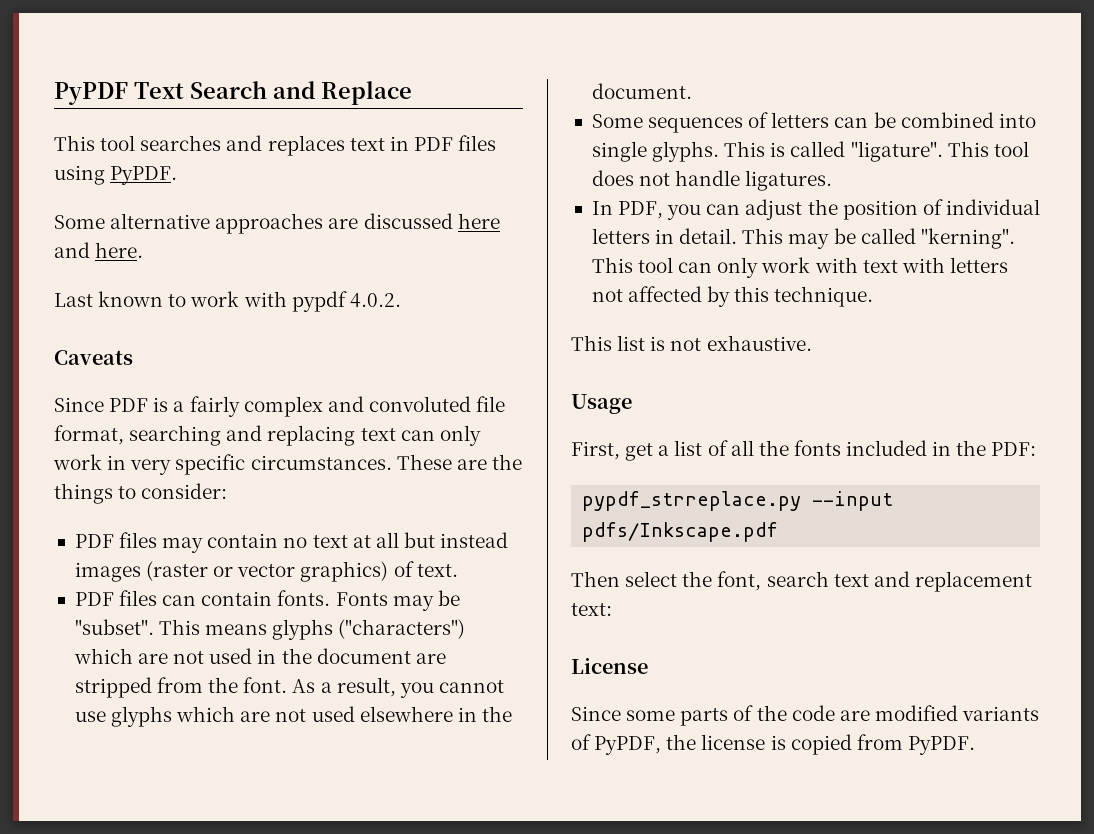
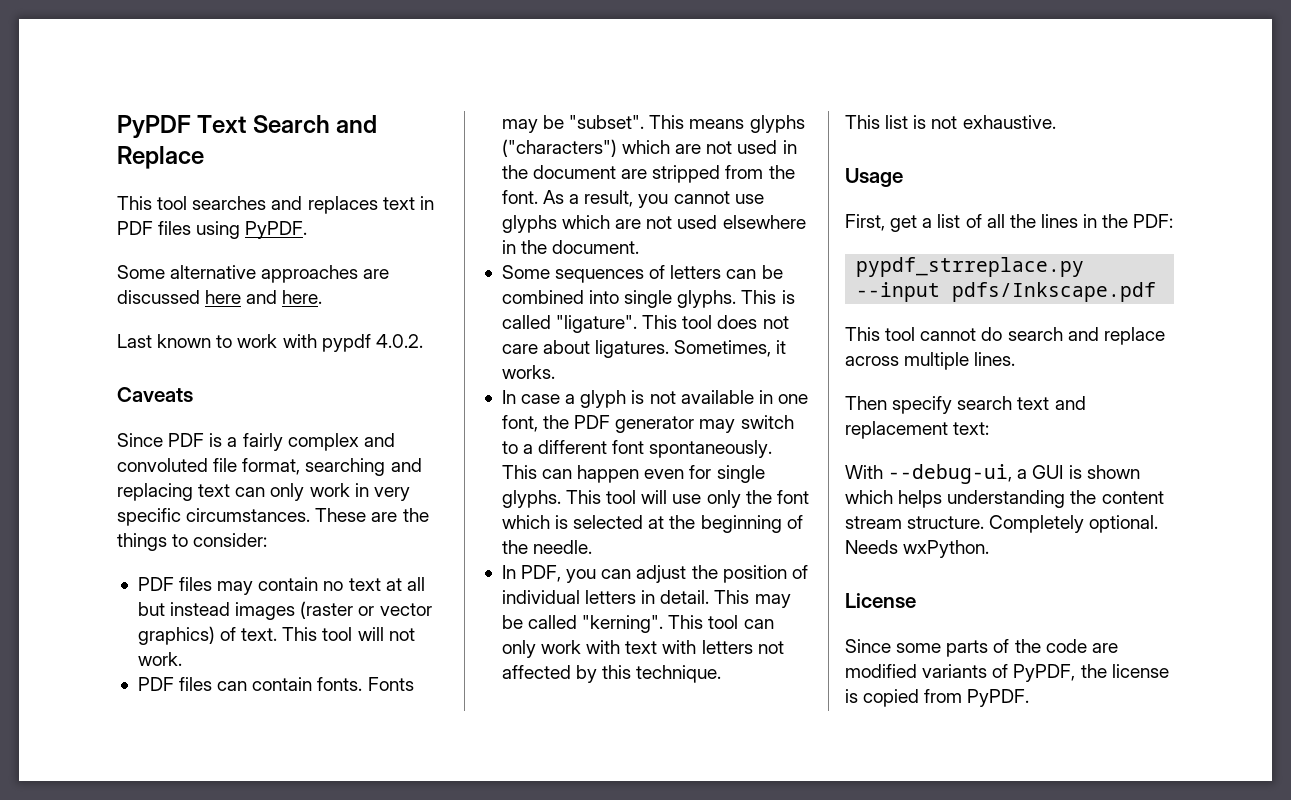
(458, 570) none -> [282,627,415,641] [137,652,182,666] This tool will not work.
[675,170,741,186] handle -> [501,340,591,354] care about
(833, 180) none -> [674,340,787,357] [501,365,555,379] [501,390,808,408] [501,415,794,433] [501,440,773,458] [501,465,765,483] [501,490,809,508] [501,515,803,533] [501,540,593,554] Sometimes, it works. // In case a glyph is not available in one font, the PDF generator may switch to a different font spontaneously. This can happen even for single glyphs. This tool will use only the font which is selected at the beginning of the needle.
[793,440,928,456] fonts included -> [1040,214,1078,228] lines
[571,571,762,591] Then select the font, -> [845,327,1165,345] [845,352,1016,370] [845,396,953,414] This tool cannot do search and replace across multiple lines. // Then specify
(612, 609) none -> [845,464,1140,484] [845,490,1164,508] [845,515,1159,533] [845,540,990,558] // With --debug-ui, a GUI is shown which helps understanding the content stream structure. Completely optional. Needs wxPython.

